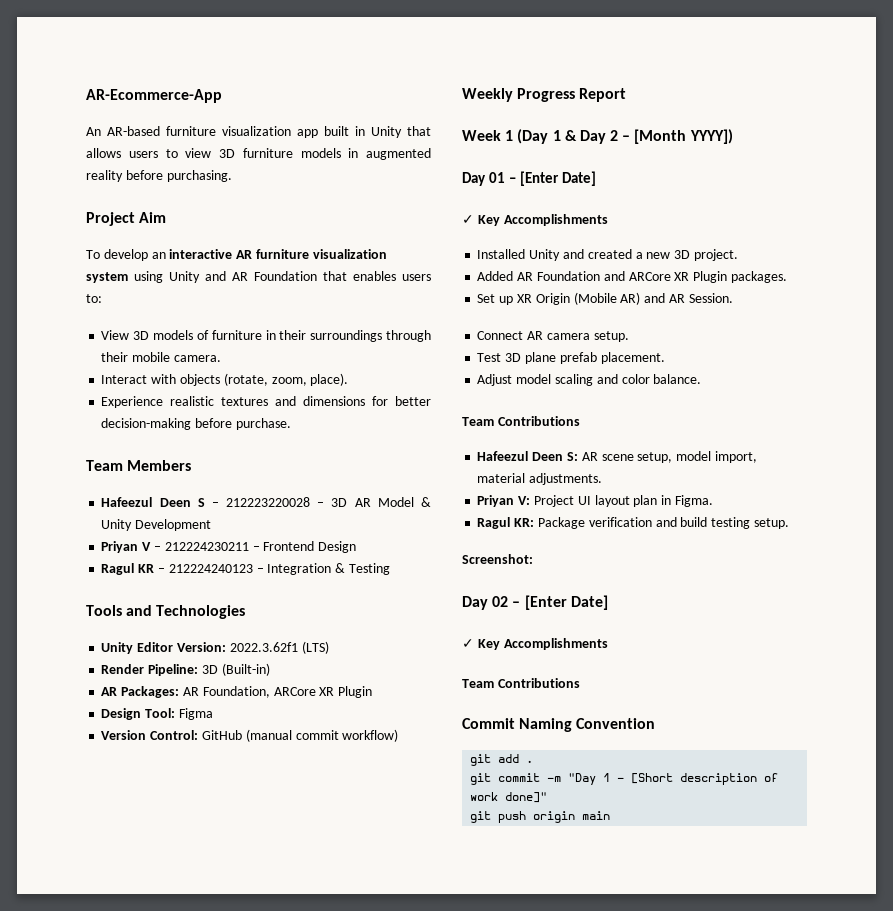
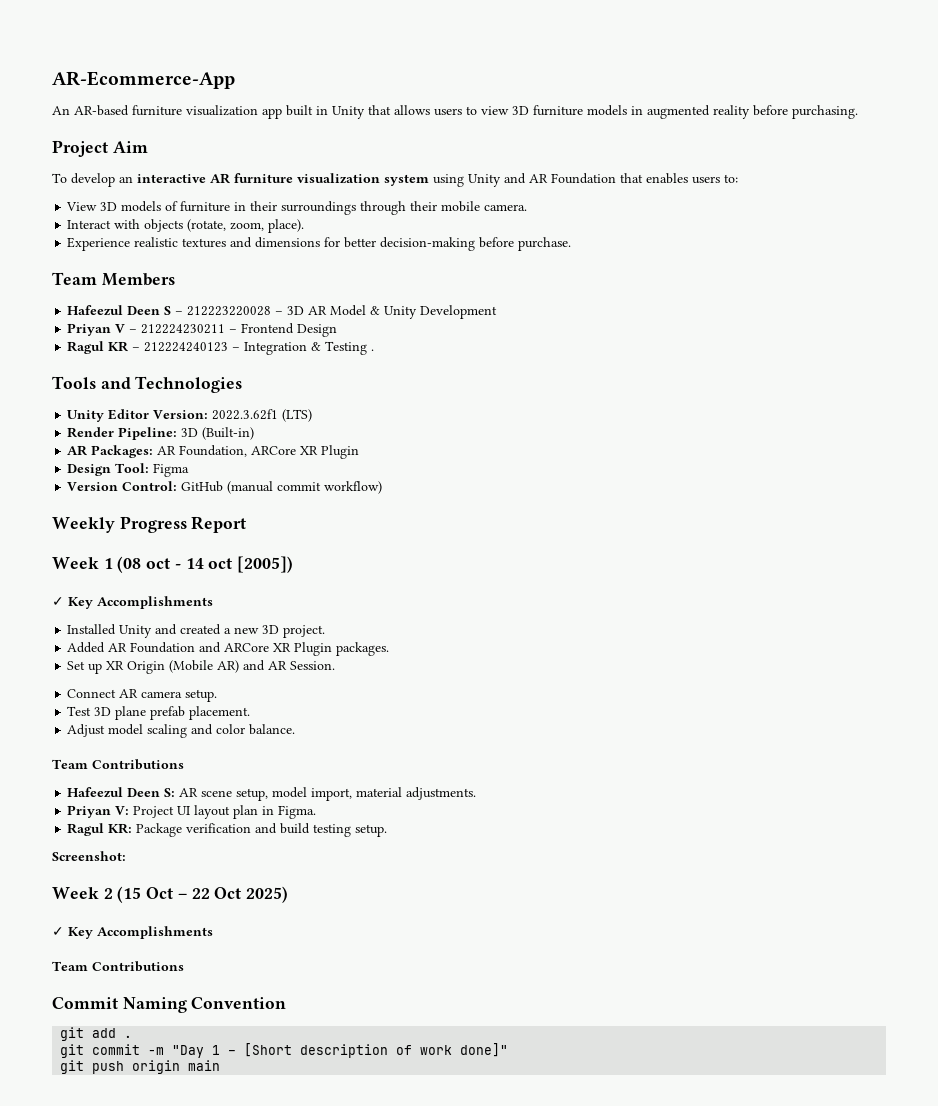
(390, 569) none -> [371,349,375,351] .
[517,129,733,144] [462,171,596,186] (Day 1 & Day 2 – [Month YYYY]) // Day 01 – [Enter Date] -> [117,556,294,573] (08 oct - 14 oct [2005])
[462,595,608,610] Day 02 – [Enter Date] -> [52,886,289,903] Week 2 (15 Oct – 22 Oct 2025)

